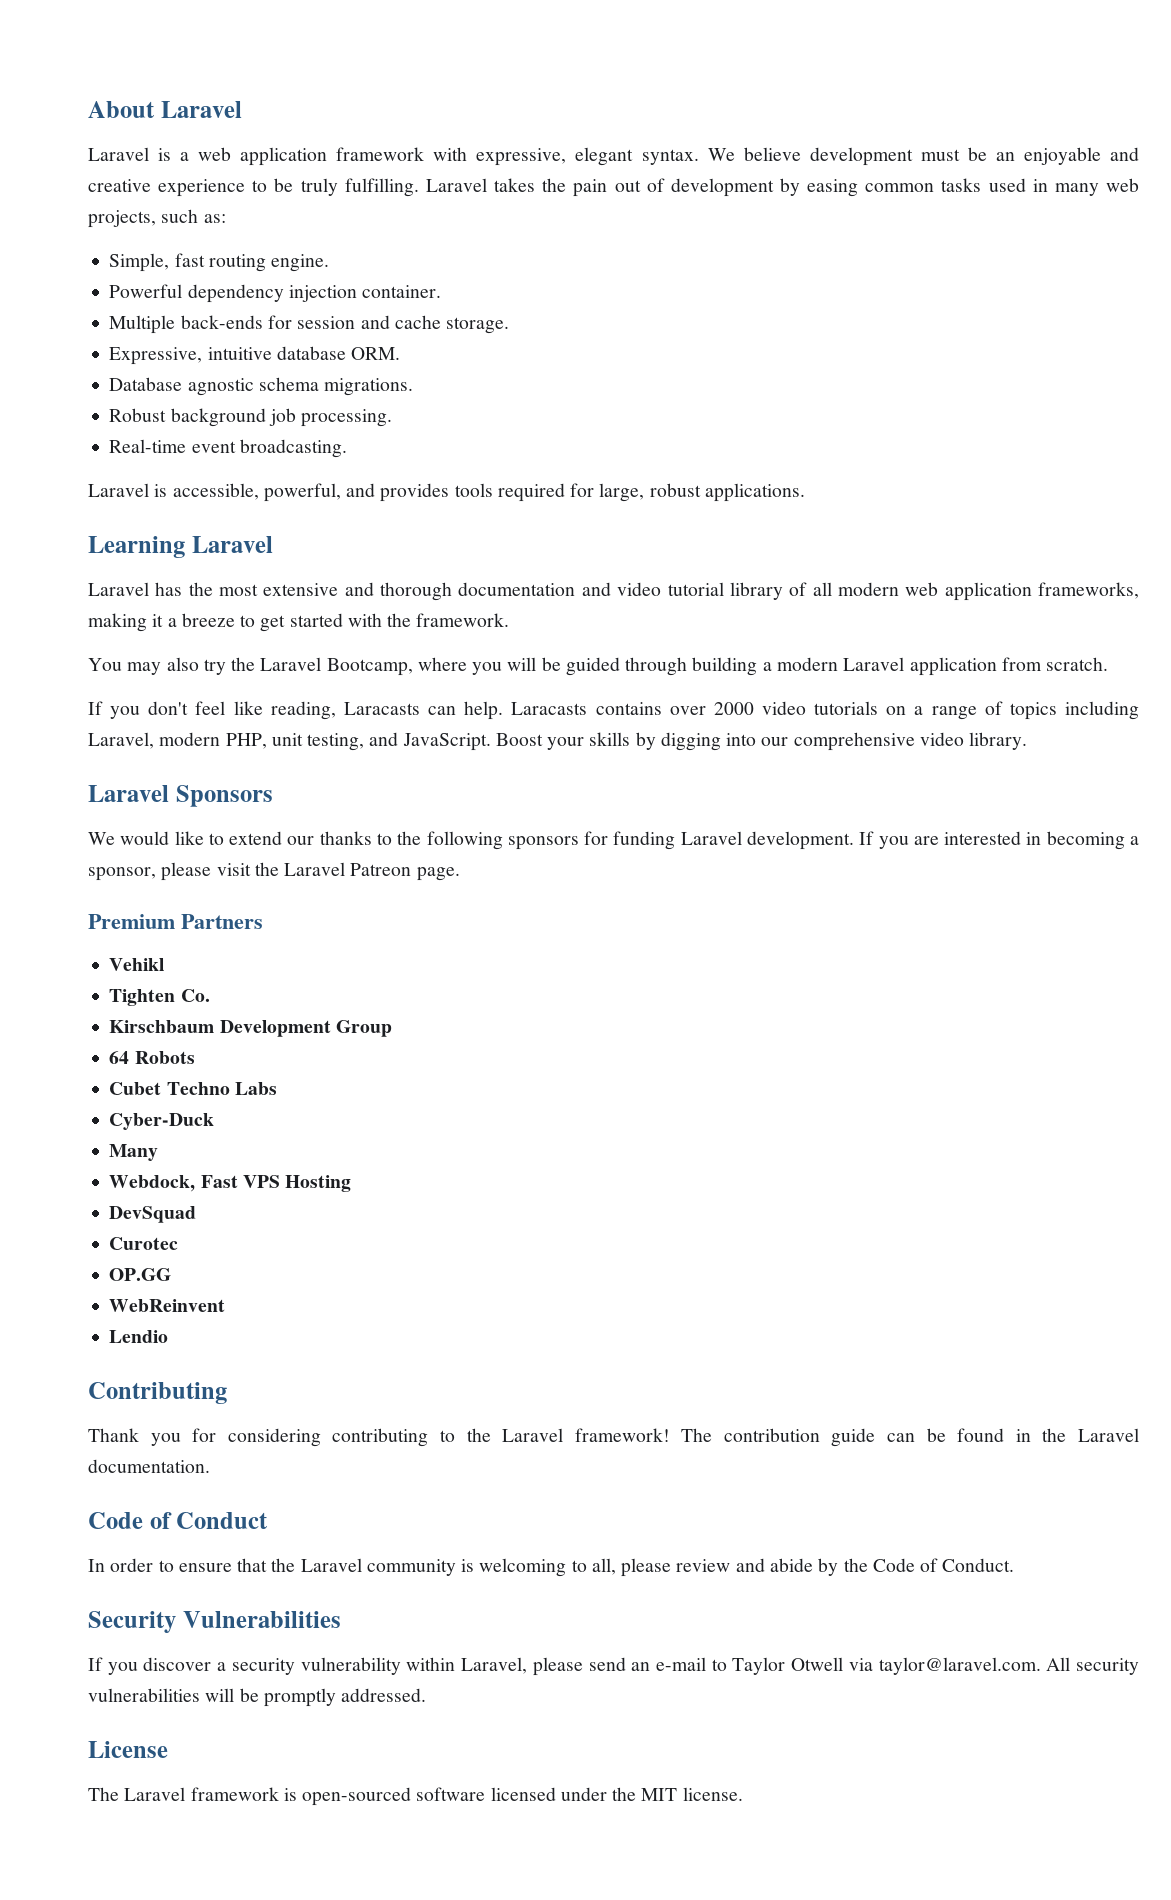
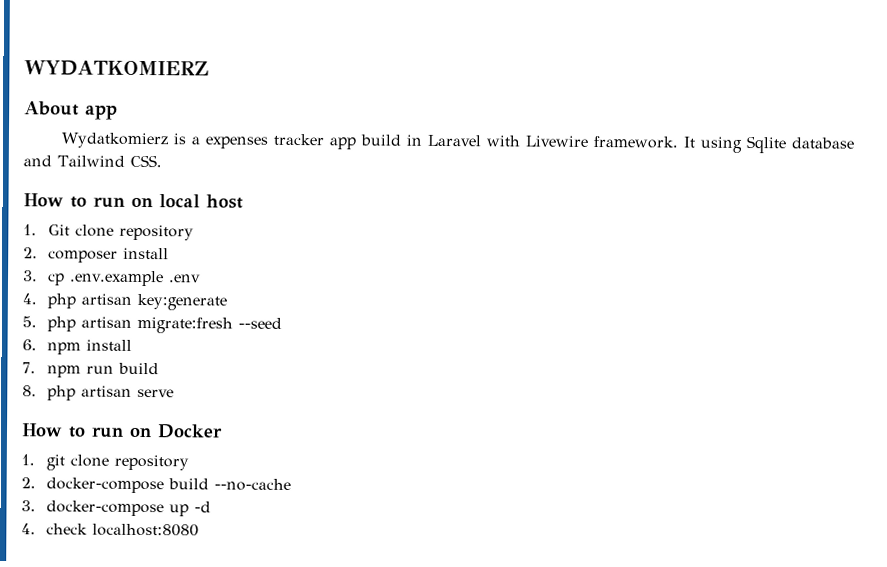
[88,101,242,118] [88,147,1139,166] [88,178,1139,197] [88,209,226,228] [109,253,330,272] [109,284,442,303] [109,315,510,334] [109,346,401,365] [109,377,414,396] [109,408,393,427] [109,439,347,458] [88,483,805,502] [88,536,273,558] [88,582,1140,601] [88,613,510,632] [88,657,1109,676] [88,701,1139,720] [88,732,1028,751] [88,785,273,807] [88,831,1140,850] [88,862,460,881] [88,914,263,929] [109,958,165,971] [109,989,210,1006] [109,1020,392,1037] [109,1051,195,1064] [109,1082,277,1095] [109,1113,215,1130] [109,1144,159,1161] [109,1175,352,1192] [109,1206,197,1223] [109,1237,179,1250] [109,1268,172,1281] [109,1299,226,1312] [109,1330,169,1343] [88,1382,227,1404] [88,1428,1140,1447] [88,1459,210,1473] [88,1512,269,1529] [88,1558,1015,1577] [88,1611,341,1633] [88,1657,1139,1676] [88,1688,427,1707] [88,1741,168,1758] [88,1787,743,1806] About Laravel // Laravel is a web application framework with expressive, elegant syntax. We believe development must be an enjoyable and creative experience to be truly fulfilling. Laravel takes the pain out of development by easing common tasks used in many web projects, such as: // Simple, fast routing engine. // Powerful dependency injection container. // Multiple back-ends for session and cache storage. // Expressive, intuitive database ORM. // Database agnostic schema migrations. // Robust background job processing. // Real-time event broadcasting. // Laravel is accessible, powerful, and provides tools required for large, robust applications. // Learning Laravel // Laravel has the most extensive and thorough documentation and video tutorial library of all modern web application frameworks, making it a breeze to get started with the framework. // You may also try the Laravel Bootcamp, where you will be guided through building a modern Laravel application from scratch. // If you don't feel like reading, Laracasts can help. Laracasts contains over 2000 video tutorials on a range of topics including Laravel, modern PHP, unit testing, and JavaScript. Boost your skills by digging into our comprehensive video library. // Laravel Sponsors // We would like to extend our thanks to the following sponsors for funding Laravel development. If you are interested in becoming a sponsor, please visit the Laravel Patreon page. // Premium Partners // Vehikl // Tighten Co. // Kirschbaum Development Group // 64 Robots // Cubet Techno Labs // Cyber-Duck // Many // Webdock, Fast VPS Hosting // DevSquad // Curotec // OP.GG // WebReinvent // Lendio // Contributing // Thank you for considering contributing to the Laravel framework! The contribution guide can be found in the Laravel documentation. // Code of Conduct // In order to ensure that the Laravel community is welcoming to all, please review and abide by the Code of Conduct. // Security Vulnerabilities // If you discover a security vulnerability within Laravel, please send an e-mail to Taylor Otwell via taylor@laravel.com. All security vulnerabilities will be promptly addressed. // License // The Laravel framework is open-sourced software licensed under the MIT license. -> [24,60,209,77] [24,101,118,120] [61,132,855,154] [23,154,162,168] [23,193,243,209] [23,224,194,241] [23,247,169,263] [23,270,201,287] [22,293,227,311] [22,316,282,334] [22,339,132,355] [22,362,159,378] [22,385,174,401] [21,423,223,439] [21,454,189,471] [21,477,291,494] [21,500,211,517] [21,523,199,537] WYDATKOMIERZ // About app // Wydatkomierz is a expenses tracker app build in Laravel with Livewire framework. It using Sqlite database and Tailwind CSS. // How to run on local host // 1. Git clone repository // 2. composer install // 3. cp .env.example .env // 4. php artisan key:generate // 5. php artisan migrate:fresh --seed // 6. npm install // 7. npm run build // 8. php artisan serve // How to run on Docker // 1. git clone repository // 2. docker-compose build --no-cache // 3. docker-compose up -d // 4. check localhost:8080

